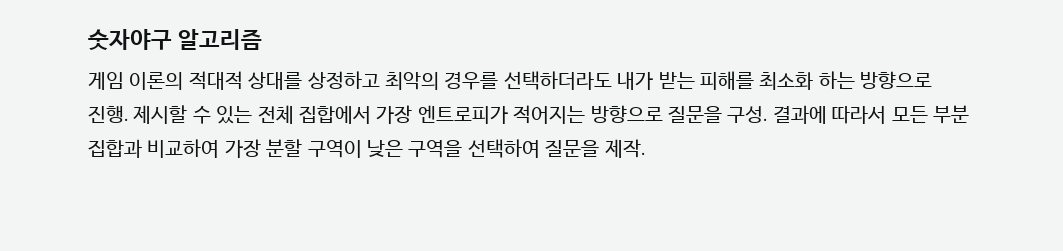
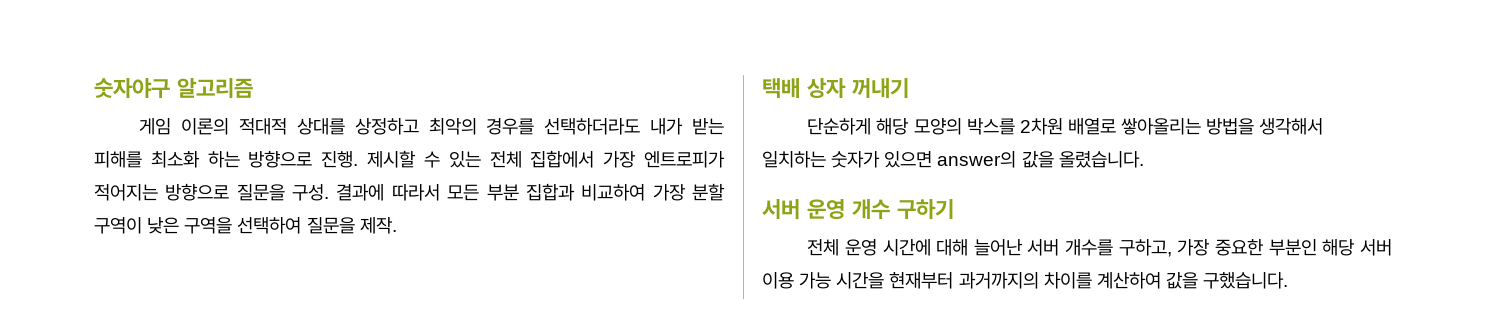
(645, 148) none -> [762,78,909,99] [807,118,1324,135] [762,151,1144,168] [762,199,954,220] [807,239,1392,257] [762,272,1289,289] // 택배 상자 꺼내기 // 단순하게 해당 모양의 박스를 2차원 배열로 쌓아올리는 방법을 생각해서 일치하는 숫자가 있으면 answer의 값을 올렸습니다. // 서버 운영 개수 구하기 // 전체 운영 시간에 대해 늘어난 서버 개수를 구하고, 가장 중요한 부분인 해당 서버 이용 가능 시간을 현재부터 과거까지의 차이를 계산하여 값을 구했습니다.

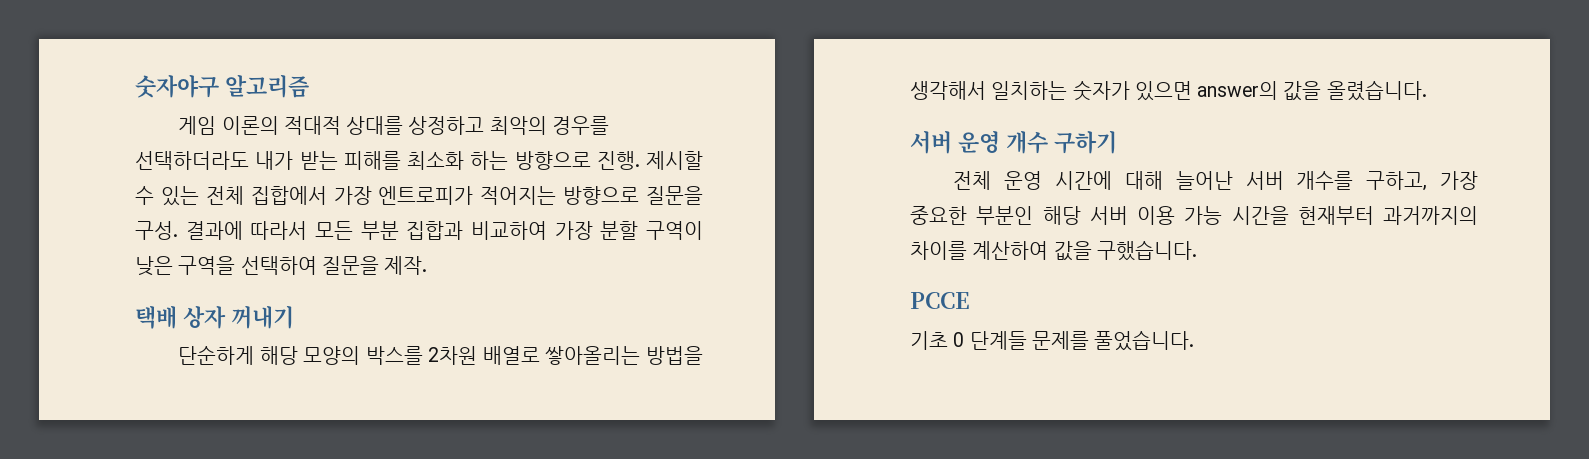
(1289, 280) none -> [910,292,970,309] [910,330,1195,351] // PCCE // 기초 0 단계들 문제를 풀었습니다.

